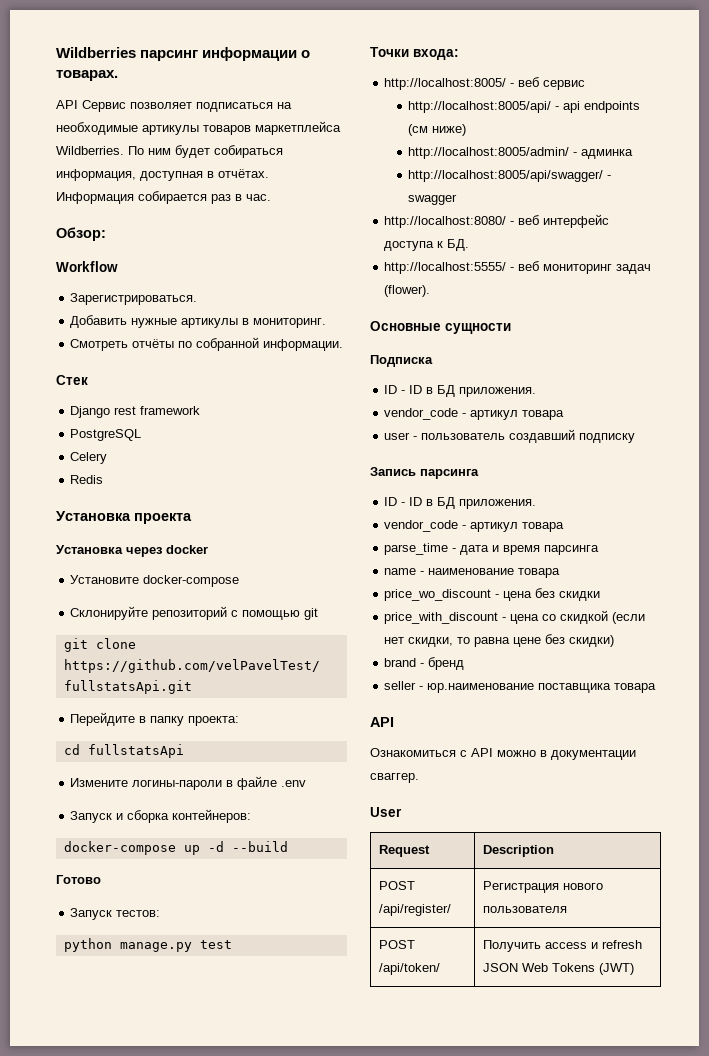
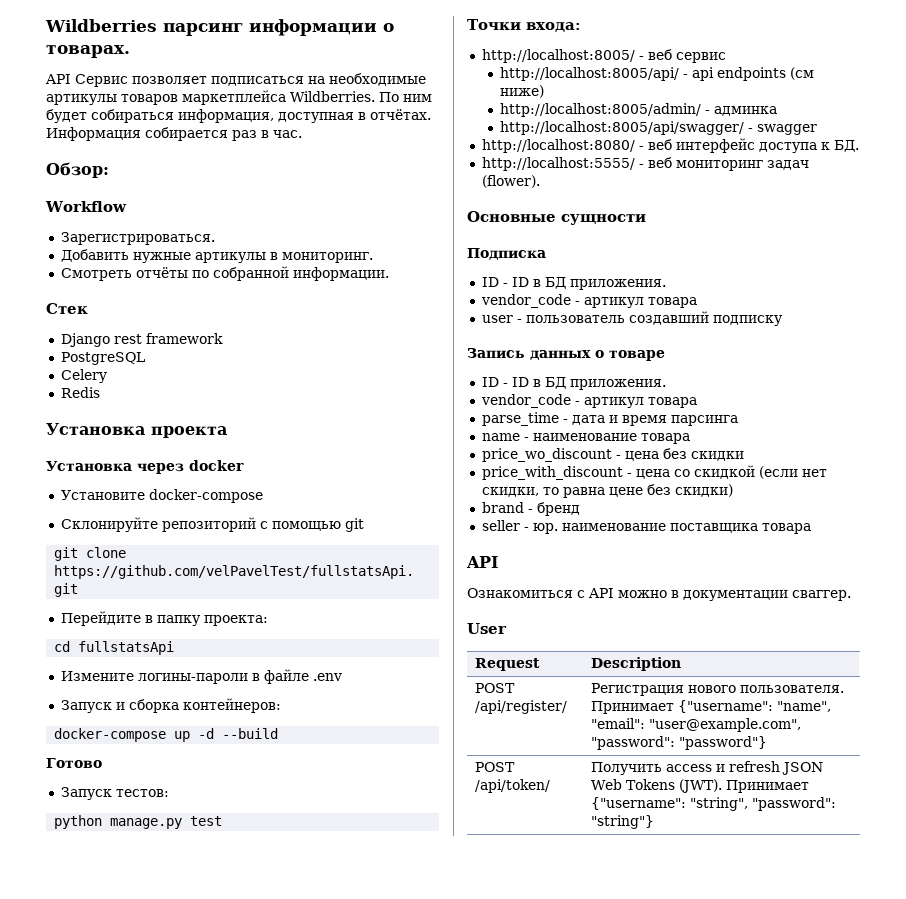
[420,469,479,479] парсинга -> [530,350,665,361] данных о товаре
[427,683,535,693] юр.наименование -> [532,523,666,534] юр. наименование
[482,906,567,913] пользователя -> [740,685,845,693] [591,700,832,714] [591,718,802,732] [591,736,768,750] пользователя. Принимает {"username": "name", "email": "user@example.com", "password": "password"}
[598,963,634,975] (JWT) -> [679,779,810,793] [591,797,837,811] [591,815,655,829] (JWT). Принимает {"username": "string", "password": "string"}

